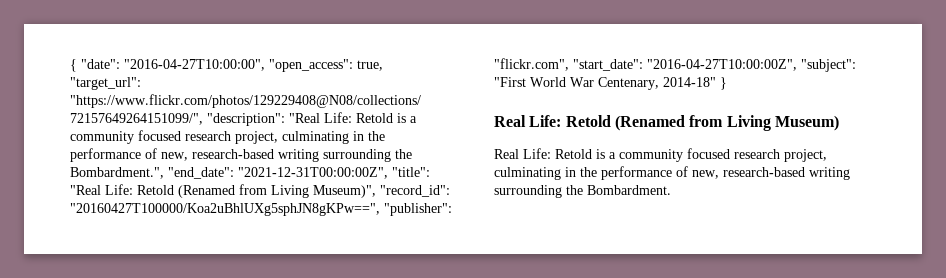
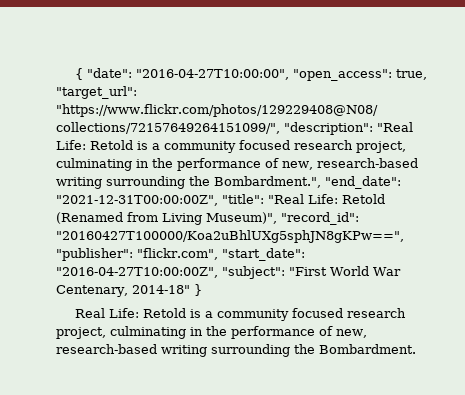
[494,115,839,131] // Real Life: Retold (Renamed from Living Museum) -> (202, 290) none

